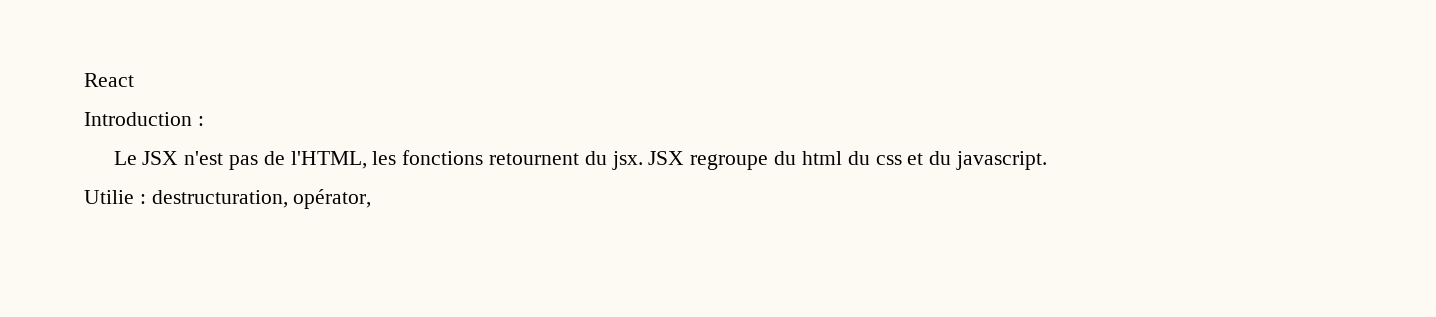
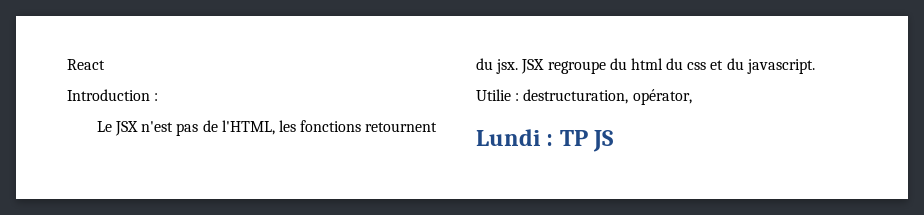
(372, 199) none -> [476,129,614,152] // Lundi : TP JS

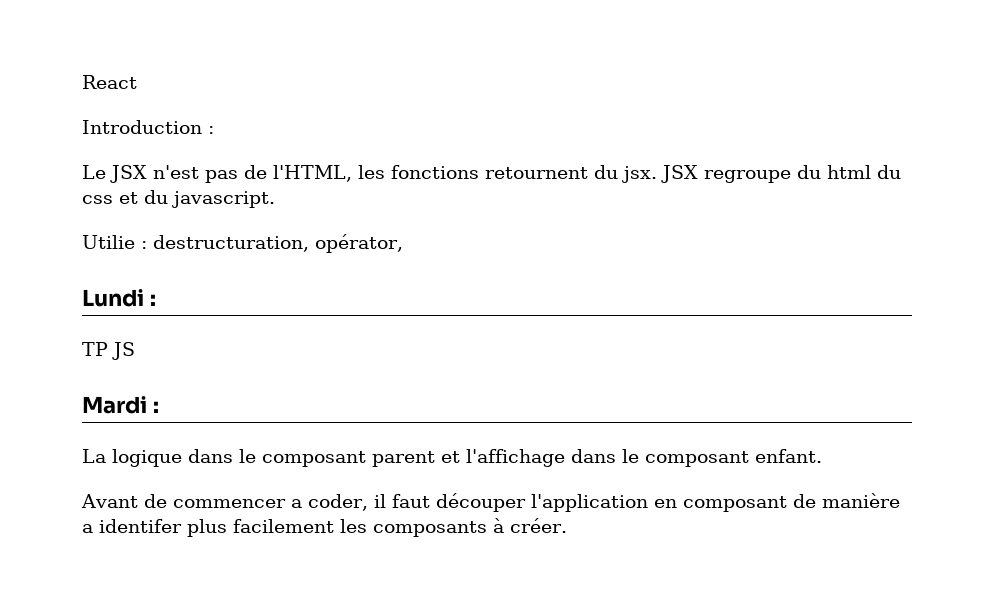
(554, 140) none -> (156, 300) //
(614, 141) none -> [82,396,159,414] [82,449,822,467] [81,493,900,512] [82,518,567,537] // Mardi : // La logique dans le composant parent et l'affichage dans le composant enfant. // Avant de commencer a coder, il faut découper l'application en composant de manière a identifer plus facilement les composants à créer.

